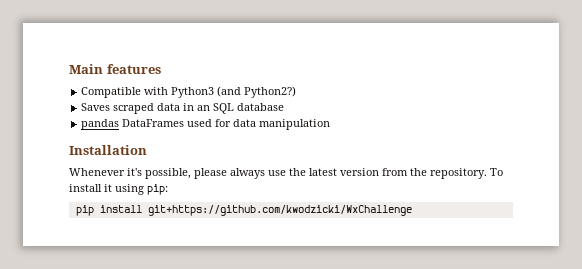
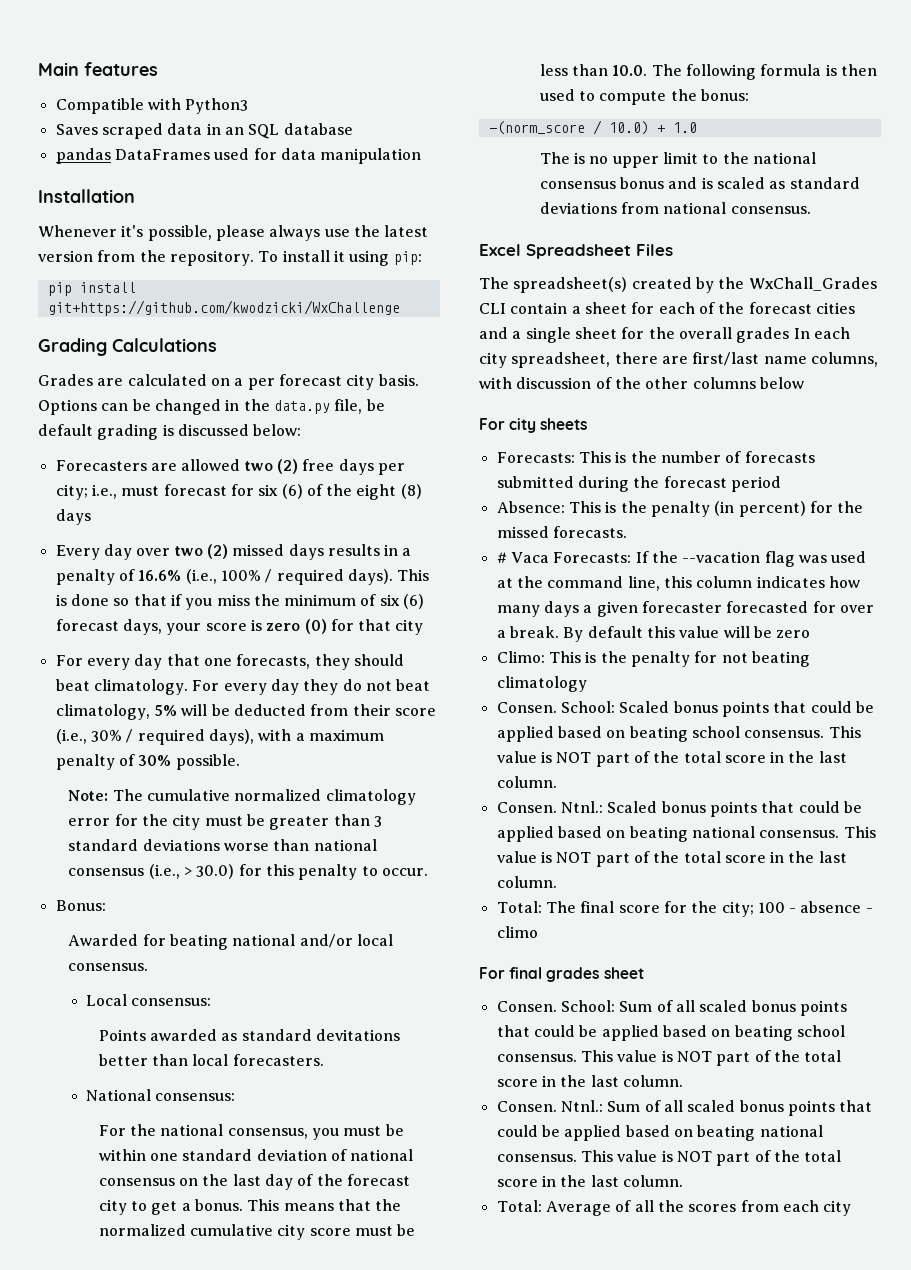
[217,86,297,98] (and Python2?) -> (249, 106) none
(412, 210) none -> [38,338,217,356] [38,374,419,390] [38,399,385,415] [38,424,302,440] [55,459,405,475] [55,484,422,500] [55,509,91,525] [55,544,412,560] [55,569,430,585] [55,594,425,610] [55,619,424,635] [55,654,404,670] [55,679,431,695] [55,704,436,720] [55,729,384,745] [55,754,240,770] [68,789,416,805] [68,814,382,830] [68,839,377,851] [68,864,428,880] [55,900,106,911] [68,934,393,950] [68,963,149,971] [85,994,212,1006] [98,1029,401,1041] [98,1054,324,1066] [85,1089,236,1101] [98,1124,404,1140] [98,1149,414,1161] [98,1174,410,1190] [98,1199,402,1215] [98,1224,416,1240] [539,64,877,80] [539,89,750,105] [488,120,697,135] [539,152,816,168] [539,177,860,189] [539,202,811,214] [479,244,673,259] [479,277,877,293] [479,302,855,314] [479,327,850,343] [479,352,878,368] [479,377,804,389] [479,418,588,433] [496,451,815,463] [496,476,781,492] [496,501,864,517] [496,526,627,538] [496,551,867,567] [496,576,860,591] [496,601,874,617] [496,626,811,642] [496,651,810,667] [496,676,587,692] [496,701,874,717] [496,726,861,742] [496,751,847,767] [496,776,557,788] [496,801,862,817] [496,826,876,842] [496,851,847,867] [496,876,557,888] [496,901,873,917] [496,926,538,938] [479,967,644,982] [496,1000,847,1016] [496,1025,845,1041] [496,1050,842,1066] [496,1075,683,1087] [496,1100,873,1116] [496,1125,823,1141] [496,1150,842,1166] [496,1175,683,1187] [496,1200,852,1216] // Grading Calculations // Grades are calculated on a per forecast city basis. Options can be changed in the data.py file, be default grading is discussed below: // Forecasters are allowed two (2) free days per city; i.e., must forecast for six (6) of the eight (8) days // Every day over two (2) missed days results in a penalty of 16.6% (i.e., 100% / required days). This is done so that if you miss the minimum of six (6) forecast days, your score is zero (0) for that city // For every day that one forecasts, they should beat climatology. For every day they do not beat climatology, 5% will be deducted from their score (i.e., 30% / required days), with a maximum penalty of 30% possible. // Note: The cumulative normalized climatology error for the city must be greater than 3 standard deviations worse than national consensus (i.e., > 30.0) for this penalty to occur. // Bonus: // Awarded for beating national and/or local consensus. // Local consensus: // Points awarded as standard devitations better than local forecasters. // National consensus: // For the national consensus, you must be within one standard deviation of national consensus on the last day of the forecast city to get a bonus. This means that the normalized cumulative city score must be less than 10.0. The following formula is then used to compute the bonus: // -(norm_score / 10.0) + 1.0 // The is no upper limit to the national consensus bonus and is scaled as standard deviations from national consensus. // Excel Spreadsheet Files // The spreadsheet(s) created by the WxChall_Grades CLI contain a sheet for each of the forecast cities and a single sheet for the overall grades In each city spreadsheet, there are first/last name columns, with discussion of the other columns below // For city sheets // Forecasts: This is the number of forecasts submitted during the forecast period // Absence: This is the penalty (in percent) for the missed forecasts. // # Vaca Forecasts: If the --vacation flag was used at the command line, this column indicates how many days a given forecaster forecasted for over a break. By default this value will be zero // Climo: This is the penalty for not beating climatology // Consen. School: Scaled bonus points that could be applied based on beating school consensus. This value is NOT part of the total score in the last column. // Consen. Ntnl.: Scaled bonus points that could be applied based on beating national consensus. This value is NOT part of the total score in the last column. // Total: The final score for the city; 100 - absence - climo // For final grades sheet // Consen. School: Sum of all scaled bonus points that could be applied based on beating school consensus. This value is NOT part of the total score in the last column. // Consen. Ntnl.: Sum of all scaled bonus points that could be applied based on beating national consensus. This value is NOT part of the total score in the last column. // Total: Average of all the scores from each city

